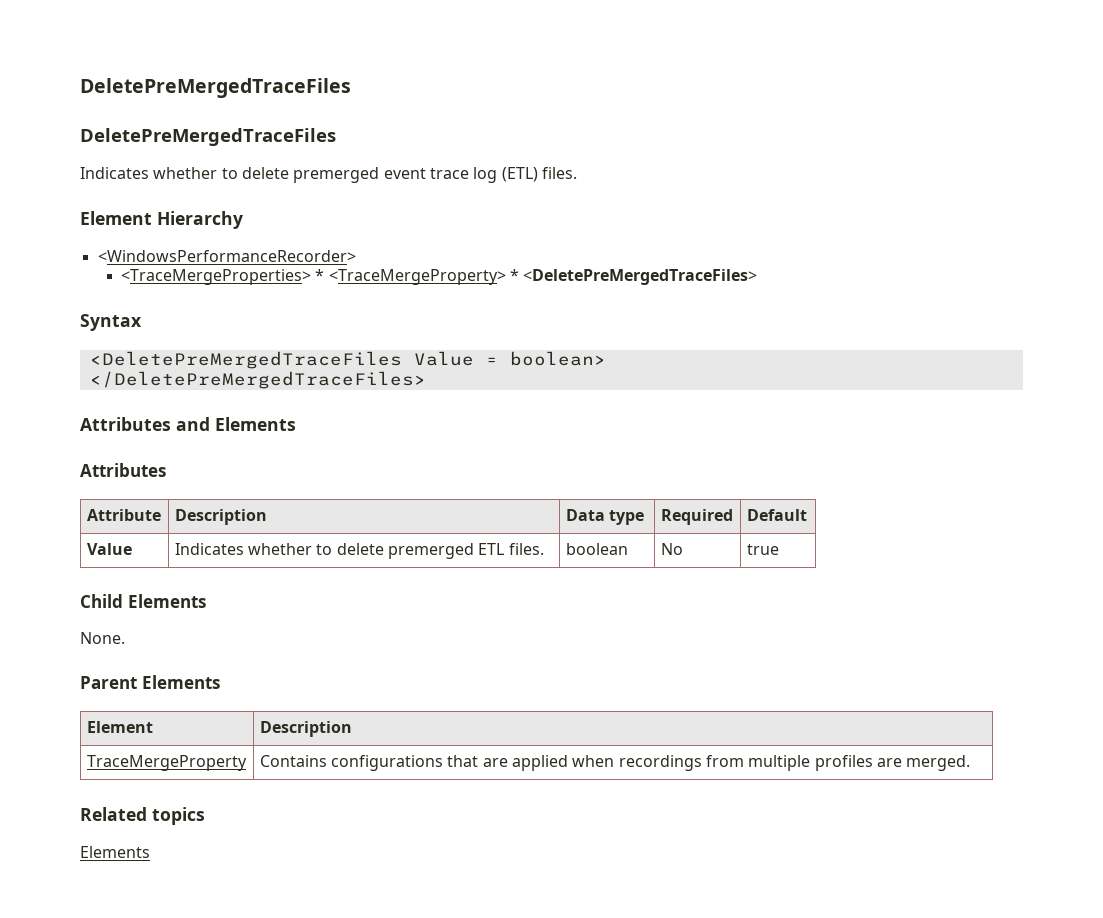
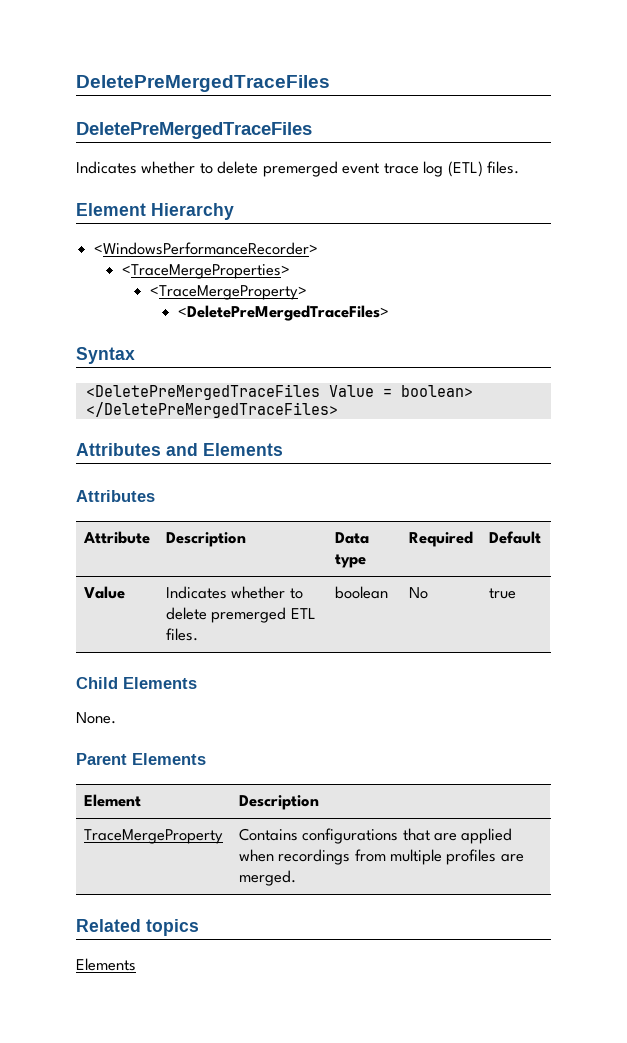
[315,269,325,281] * -> (291, 271) //
[510,269,520,281] * -> (308, 292) //

